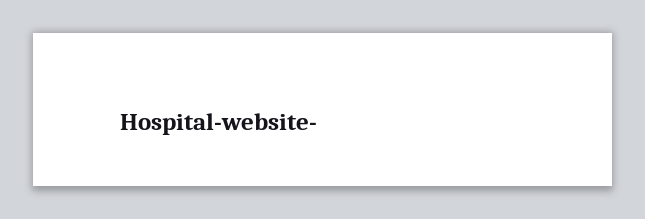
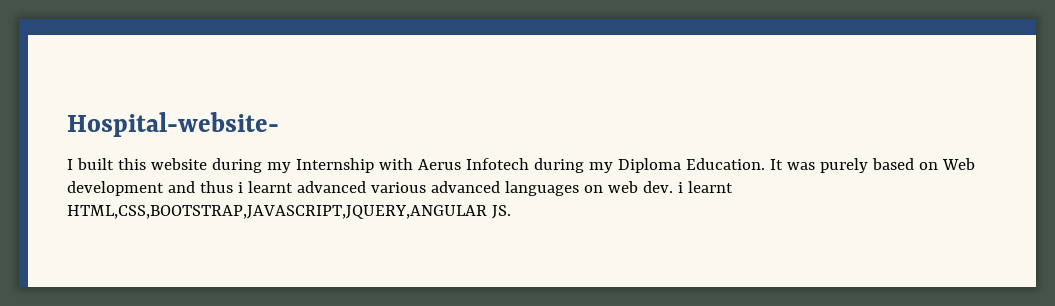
(317, 124) none -> [67,158,975,173] [67,181,733,196] [67,205,511,219] // I built this website during my Internship with Aerus Infotech during my Diploma Education. It was purely based on Web development and thus i learnt advanced various advanced languages on web dev. i learnt HTML,CSS,BOOTSTRAP,JAVASCRIPT,JQUERY,ANGULAR JS.

